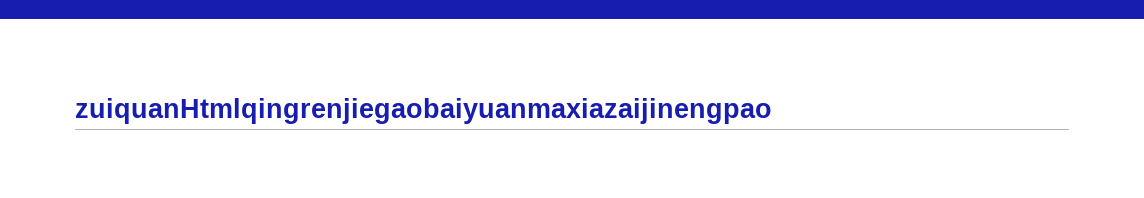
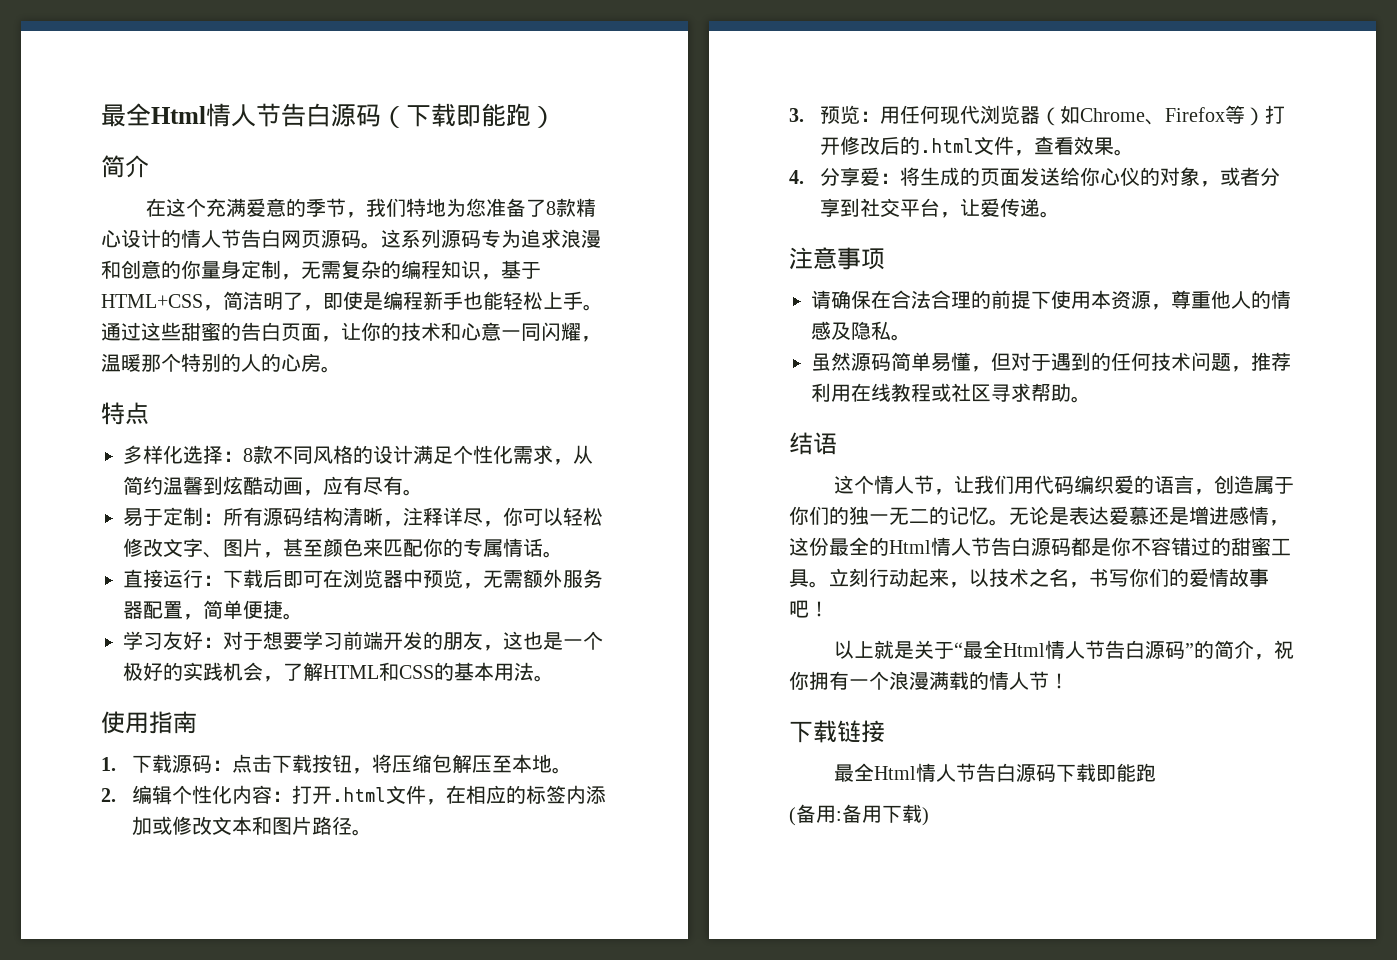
[75,98,772,124] zuiquanHtmlqingrenjiegaobaiyuanmaxiazaijinengpao -> [101,103,556,128] [101,155,149,178] [145,198,596,218] [101,229,601,249] [101,260,541,280] [101,291,603,311] [101,322,601,342] [101,353,341,373] [101,402,149,425] [123,445,593,465] [123,476,423,496] [123,507,603,527] [123,538,563,558] [123,569,603,589] [123,600,303,620] [123,631,603,651] [123,662,554,682] [101,711,197,734] [101,754,572,774] [101,785,606,805] [131,816,372,836] [789,105,1285,126] [819,136,1134,156] [789,167,1280,187] [819,198,1060,218] [789,247,885,270] [811,290,1291,310] [811,321,911,341] [811,352,1291,372] [811,383,1091,403] [789,432,837,455] [833,475,1294,495] [789,506,1289,526] [789,537,1291,556] [789,568,1269,588] [789,600,829,618] [833,640,1294,660] [789,671,1069,690] [789,720,885,743] [833,763,1156,782] [789,804,929,826] 最全Html情人节告白源码（下载即能跑） // 简介 // 在这个充满爱意的季节，我们特地为您准备了8款精心设计的情人节告白网页源码。这系列源码专为追求浪漫和创意的你量身定制，无需复杂的编程知识，基于HTML+CSS，简洁明了，即使是编程新手也能轻松上手。通过这些甜蜜的告白页面，让你的技术和心意一同闪耀，温暖那个特别的人的心房。 // 特点 // 多样化选择：8款不同风格的设计满足个性化需求，从简约温馨到炫酷动画，应有尽有。 // 易于定制：所有源码结构清晰，注释详尽，你可以轻松修改文字、图片，甚至颜色来匹配你的专属情话。 // 直接运行：下载后即可在浏览器中预览，无需额外服务器配置，简单便捷。 // 学习友好：对于想要学习前端开发的朋友，这也是一个极好的实践机会，了解HTML和CSS的基本用法。 // 使用指南 // 1.下载源码：点击下载按钮，将压缩包解压至本地。 // 2.编辑个性化内容：打开.html文件，在相应的标签内添加或修改文本和图片路径。 // 3.预览：用任何现代浏览器（如Chrome、Firefox等）打开修改后的.html文件，查看效果。 // 4.分享爱：将生成的页面发送给你心仪的对象，或者分享到社交平台，让爱传递。 // 注意事项 // 请确保在合法合理的前提下使用本资源，尊重他人的情感及隐私。 // 虽然源码简单易懂，但对于遇到的任何技术问题，推荐利用在线教程或社区寻求帮助。 // 结语 // 这个情人节，让我们用代码编织爱的语言，创造属于你们的独一无二的记忆。无论是表达爱慕还是增进感情，这份最全的Html情人节告白源码都是你不容错过的甜蜜工具。立刻行动起来，以技术之名，书写你们的爱情故事吧！ // 以上就是关于“最全Html情人节告白源码”的简介，祝你拥有一个浪漫满载的情人节！ // 下载链接 // 最全Html情人节告白源码下载即能跑 // (备用:备用下载)

